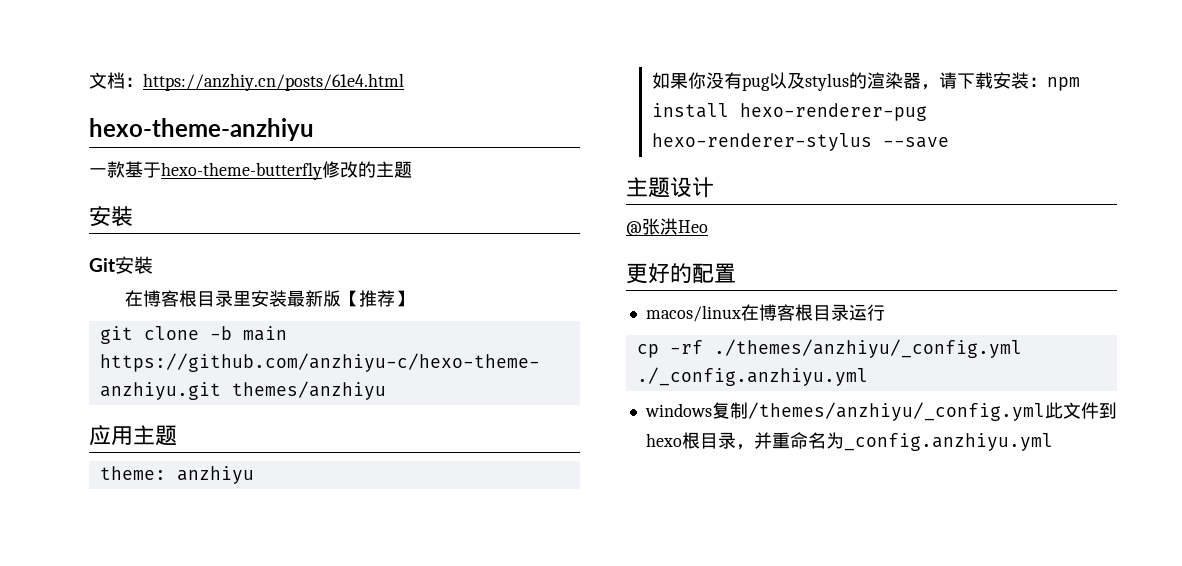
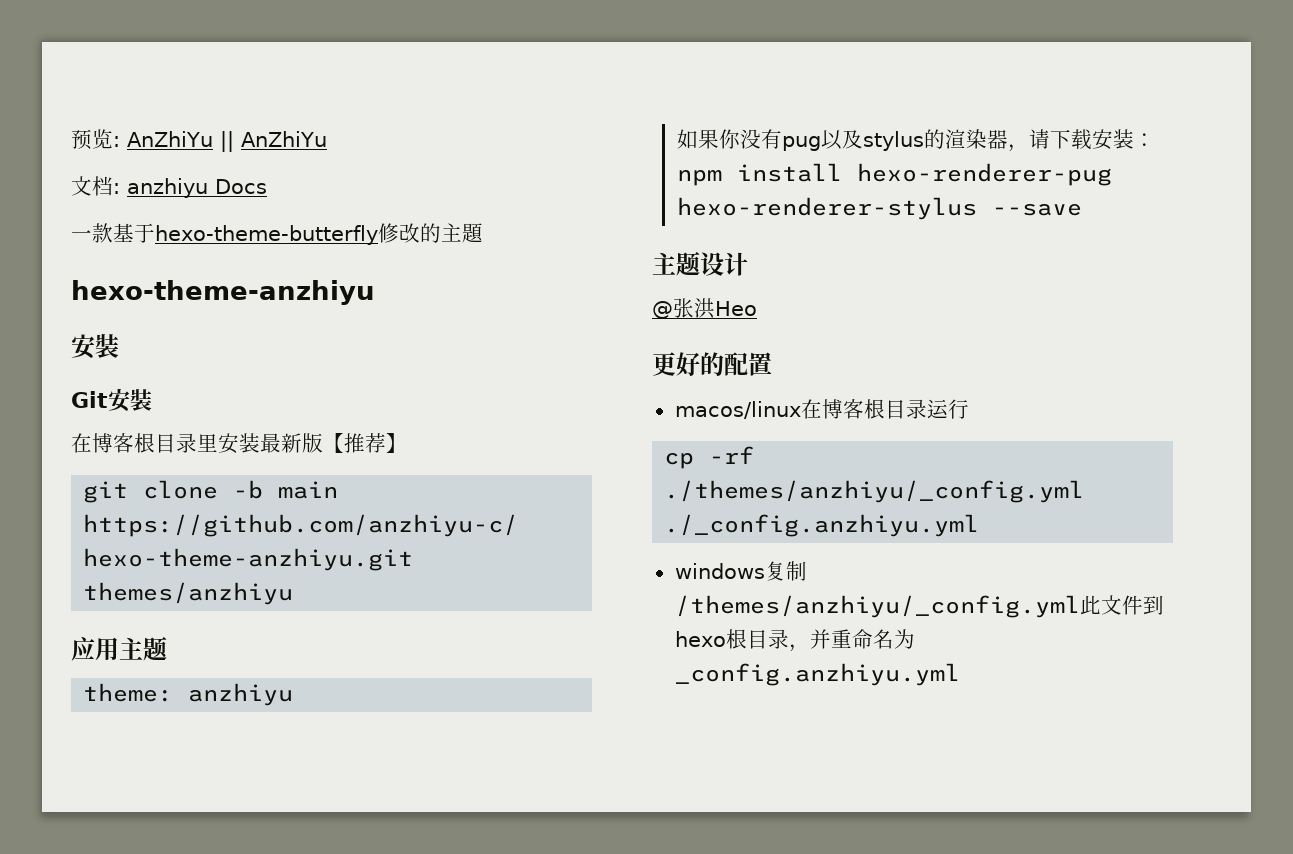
[89,72,404,91] [89,118,314,141] 文档：https://anzhiy.cn/posts/61e4.html // hexo-theme-anzhiyu -> [71,129,327,152] [71,176,267,198] 预览: AnZhiYu || AnZhiYu // 文档: anzhiyu Docs
[394,161,412,178] 题 -> [461,223,483,243] [71,280,375,305] 題 // hexo-theme-anzhiyu

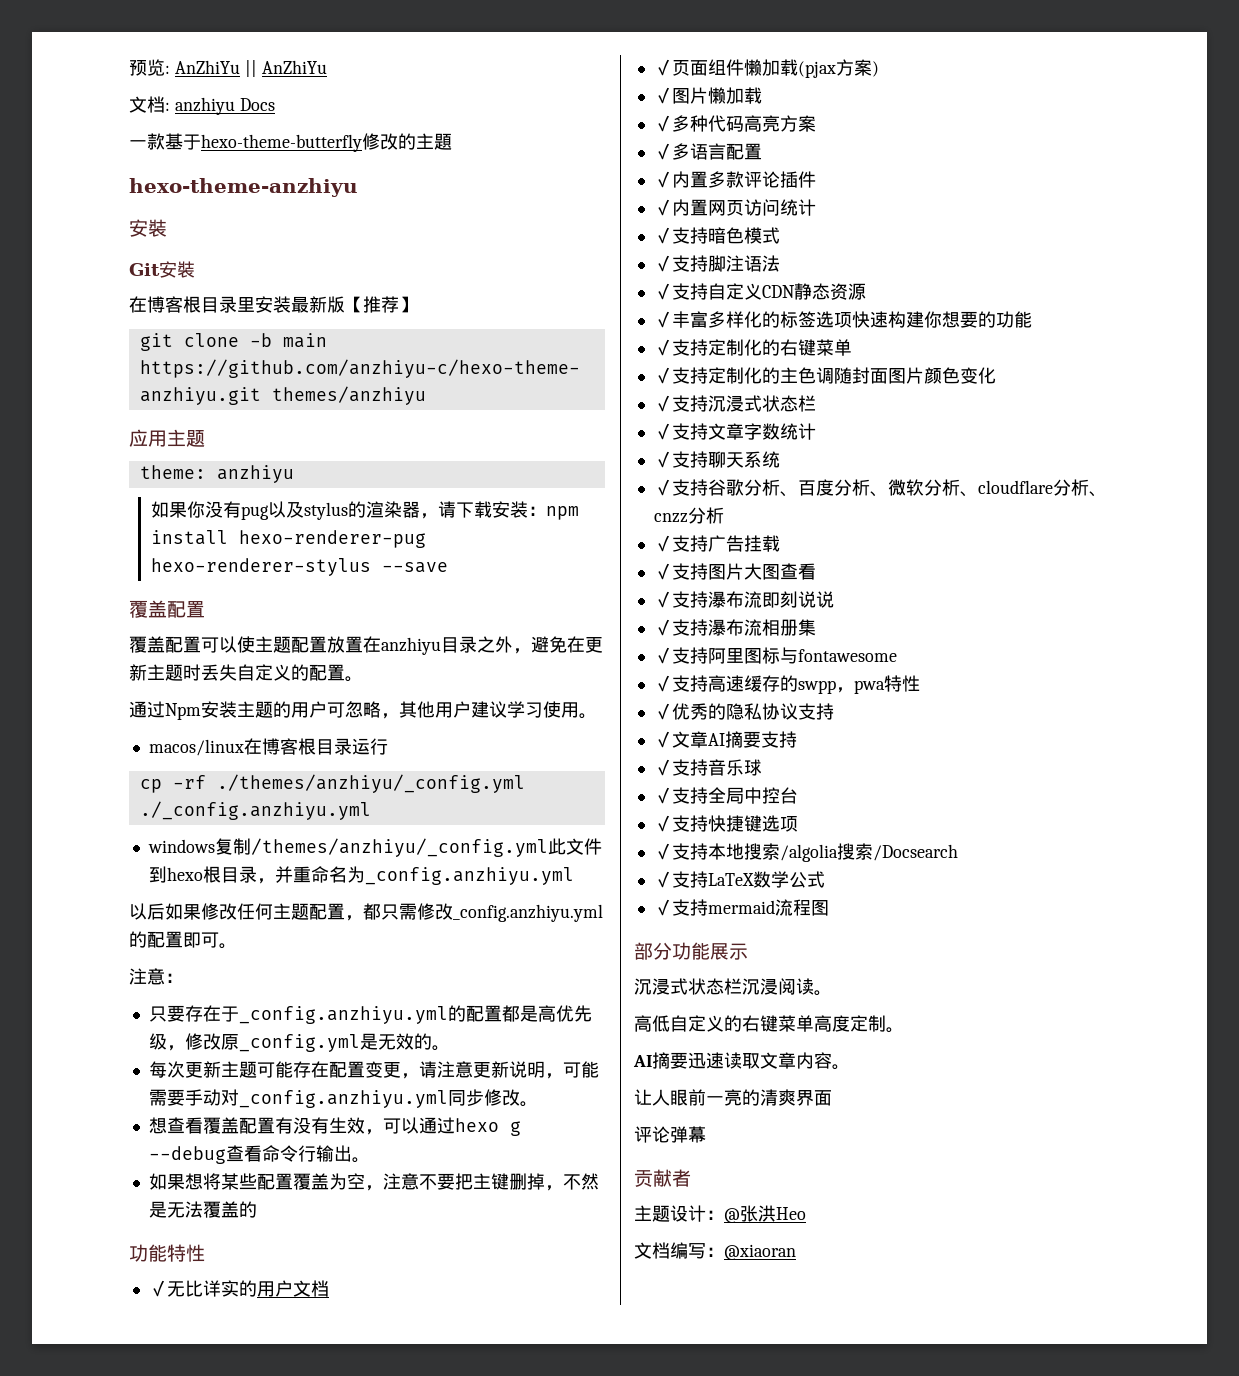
[652,251,748,276] [652,298,757,319] [652,352,772,376] 主题设计 // @张洪Heo // 更好的配置 -> [129,600,205,618] [129,636,603,655] [129,664,363,682] [129,701,597,720] 覆盖配置 // 覆盖配置可以使主题配置放置在anzhiyu目录之外，避免在更新主题时丢失自定义的配置。 // 通过Npm安装主题的用户可忽略，其他用户建议学习使用。
(960, 674) none -> [129,903,603,922] [129,931,237,949] [129,968,183,985] [148,1005,592,1024] [148,1033,450,1052] [148,1061,599,1079] [148,1089,538,1108] [148,1117,521,1136] [148,1145,370,1164] [148,1173,599,1191] [148,1201,257,1218] [129,1244,205,1262] [148,1280,329,1297] [653,59,879,78] [653,87,762,104] [653,115,816,132] [653,143,762,160] [653,171,816,188] [653,199,816,216] [653,227,780,244] [653,255,780,272] [653,283,866,300] [653,311,1032,328] [653,339,852,356] [653,367,996,384] [653,395,816,412] [653,423,816,440] [653,451,780,468] [653,479,1107,497] [653,507,724,524] [653,535,780,552] [653,563,816,580] [653,591,834,608] [653,619,816,636] [653,647,897,664] [653,675,920,694] [653,703,834,720] [653,731,797,748] [653,759,762,776] [653,787,798,804] [653,815,798,832] [653,843,958,862] [653,871,825,888] [653,899,829,916] [634,942,748,960] [634,978,832,996] [634,1015,904,1033] [633,1052,850,1070] [634,1089,832,1106] [634,1126,706,1143] [634,1169,691,1187] [634,1205,806,1223] [634,1242,796,1260] // 以后如果修改任何主题配置，都只需修改_config.anzhiyu.yml的配置即可。 // 注意： // 只要存在于_config.anzhiyu.yml的配置都是高优先级，修改原_config.yml是无效的。 // 每次更新主题可能存在配置变更，请注意更新说明，可能需要手动对_config.anzhiyu.yml同步修改。 // 想查看覆盖配置有没有生效，可以通过hexo g --debug查看命令行输出。 // 如果想将某些配置覆盖为空，注意不要把主键删掉，不然是无法覆盖的 // 功能特性 // ✓无比详实的用户文档 // ✓页面组件懒加载(pjax方案) // ✓图片懒加载 // ✓多种代码高亮方案 // ✓多语言配置 // ✓内置多款评论插件 // ✓内置网页访问统计 // ✓支持暗色模式 // ✓支持脚注语法 // ✓支持自定义CDN静态资源 // ✓丰富多样化的标签选项快速构建你想要的功能 // ✓支持定制化的右键菜单 // ✓支持定制化的主色调随封面图片颜色变化 // ✓支持沉浸式状态栏 // ✓支持文章字数统计 // ✓支持聊天系统 // ✓支持谷歌分析、百度分析、微软分析、cloudflare分析、cnzz分析 // ✓支持广告挂载 // ✓支持图片大图查看 // ✓支持瀑布流即刻说说 // ✓支持瀑布流相册集 // ✓支持阿里图标与fontawesome // ✓支持高速缓存的swpp，pwa特性 // ✓优秀的隐私协议支持 // ✓文章AI摘要支持 // ✓支持音乐球 // ✓支持全局中控台 // ✓支持快捷键选项 // ✓支持本地搜索/algolia搜索/Docsearch // ✓支持LaTeX数学公式 // ✓支持mermaid流程图 // 部分功能展示 // 沉浸式状态栏沉浸阅读。 // 高低自定义的右键菜单高度定制。 // AI摘要迅速读取文章内容。 // 让人眼前一亮的清爽界面 // 评论弹幕 // 贡献者 // 主题设计：@张洪Heo // 文档编写：@xiaoran

